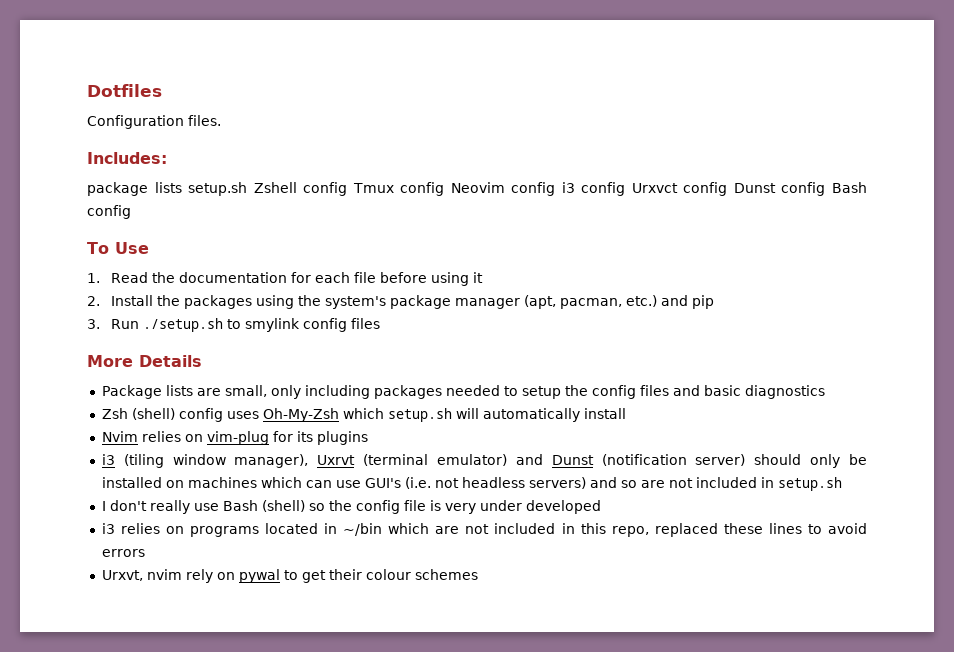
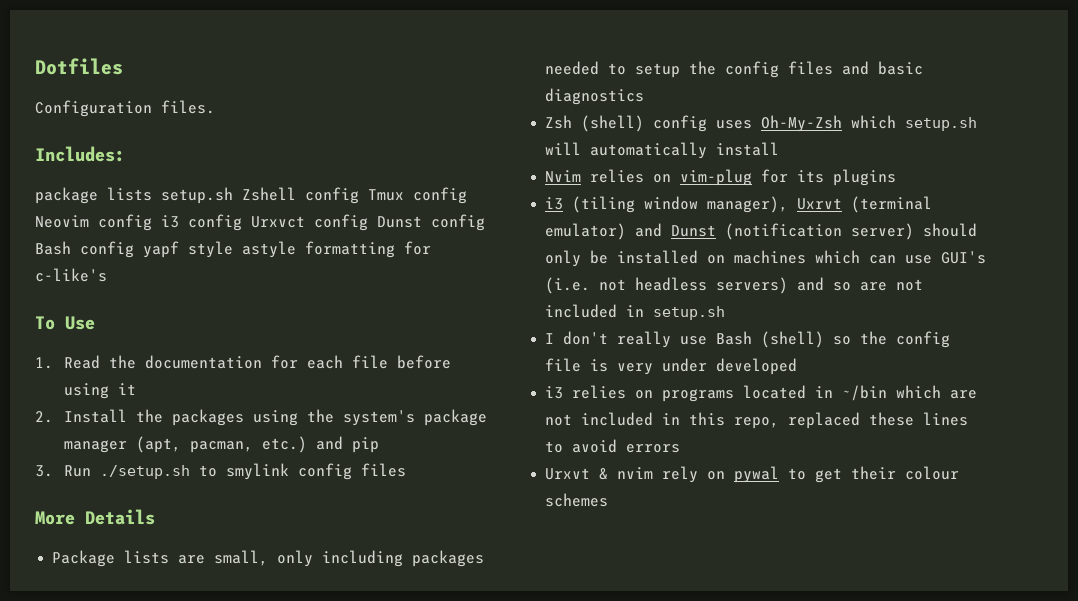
(131, 212) none -> [143,241,431,258] [35,268,107,282] yapf style astyle formatting for c-like's
[101,570,143,581] Urxvt, -> [545,468,609,480] Urxvt &

